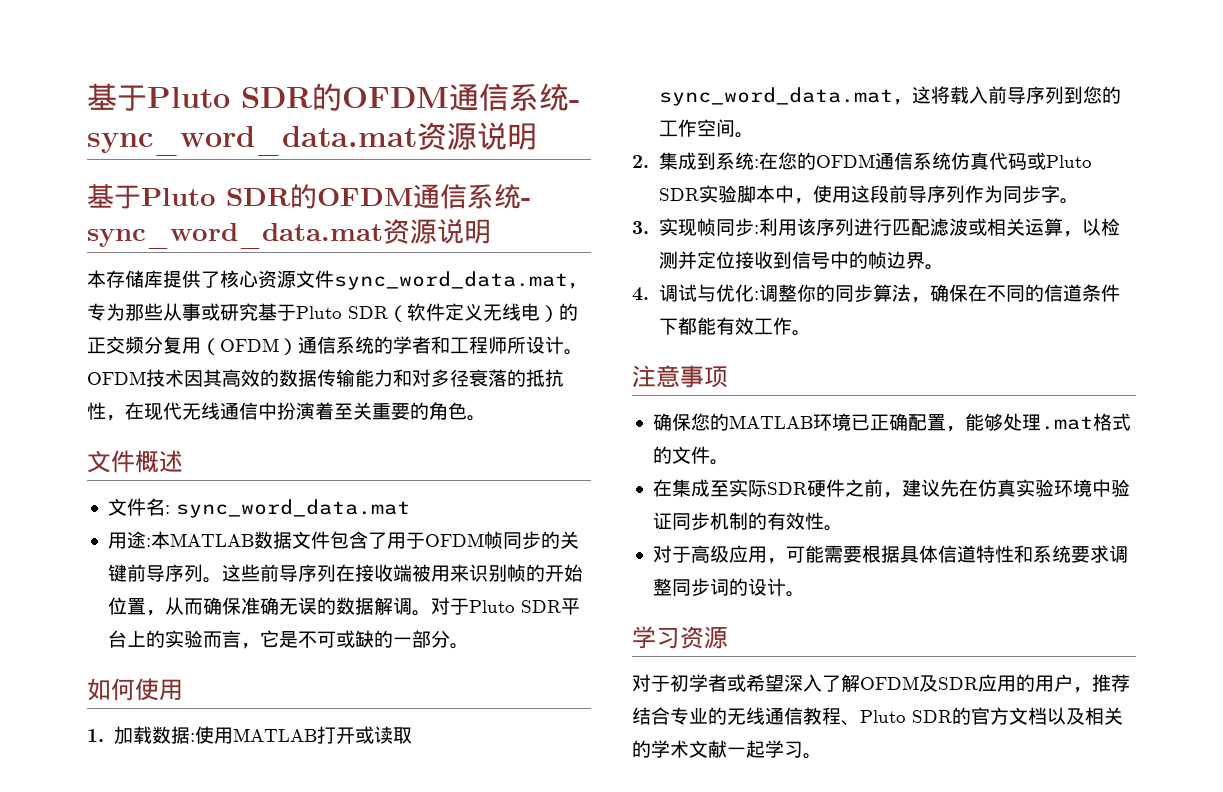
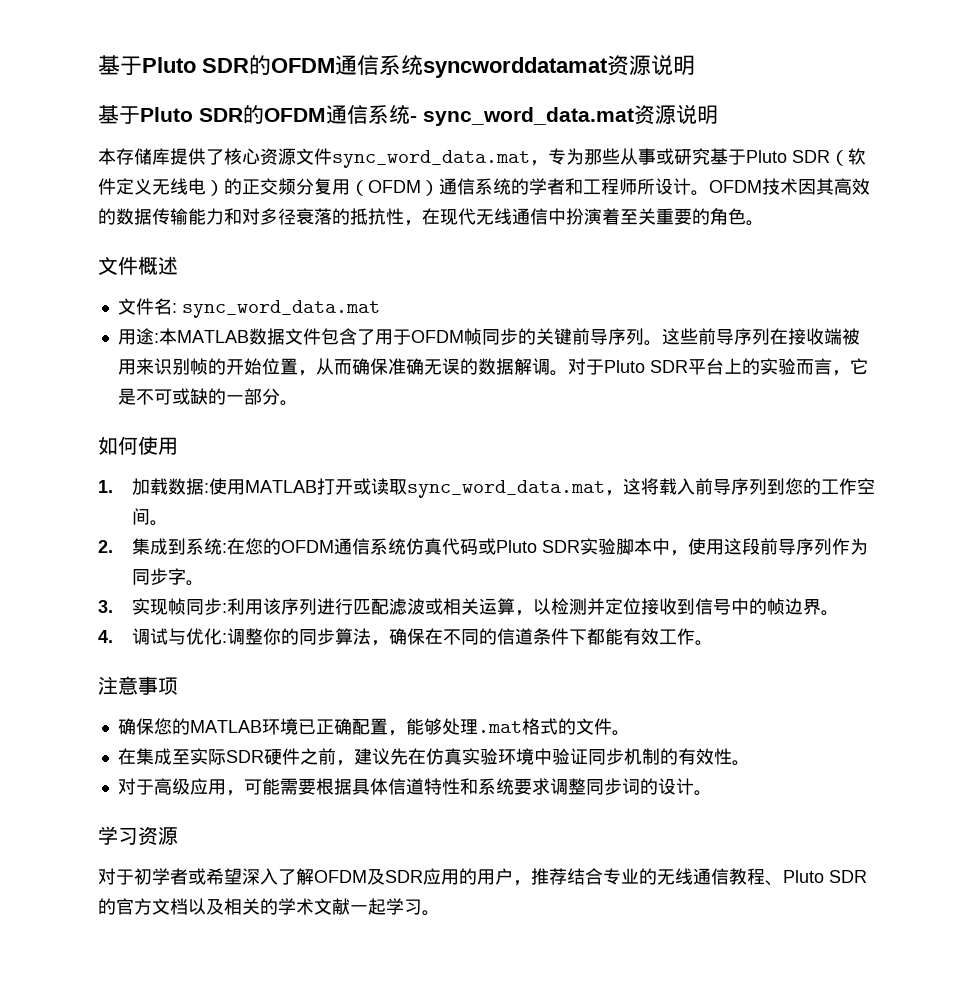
[87,83,580,111] [87,126,417,156] 基于Pluto SDR的OFDM通信系统- sync_word_data.mat -> [98,55,608,78] 基于Pluto SDR的OFDM通信系统syncworddatamat

